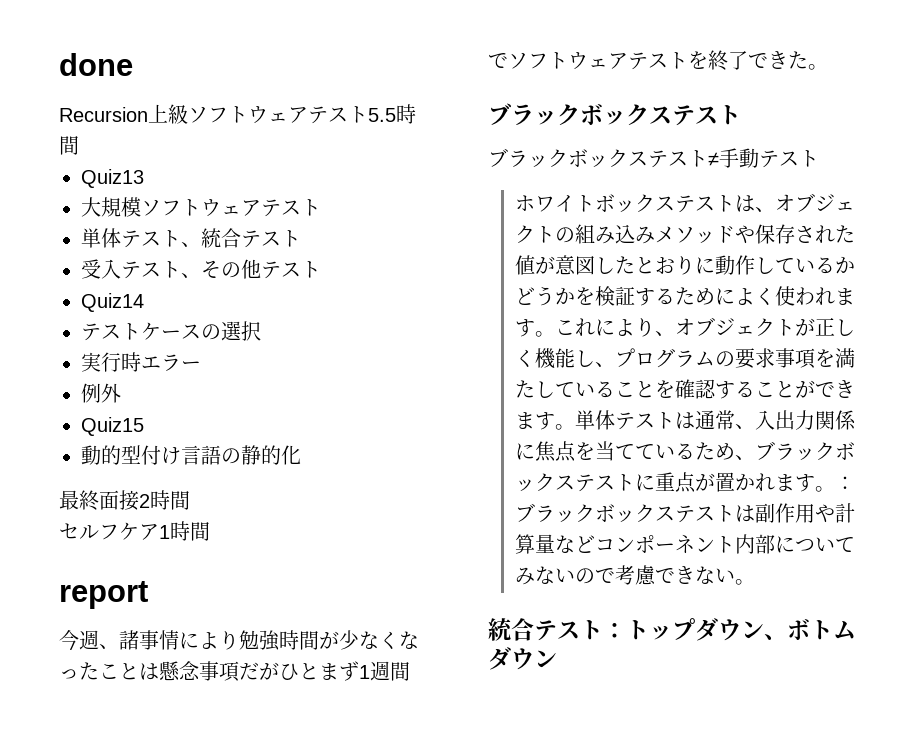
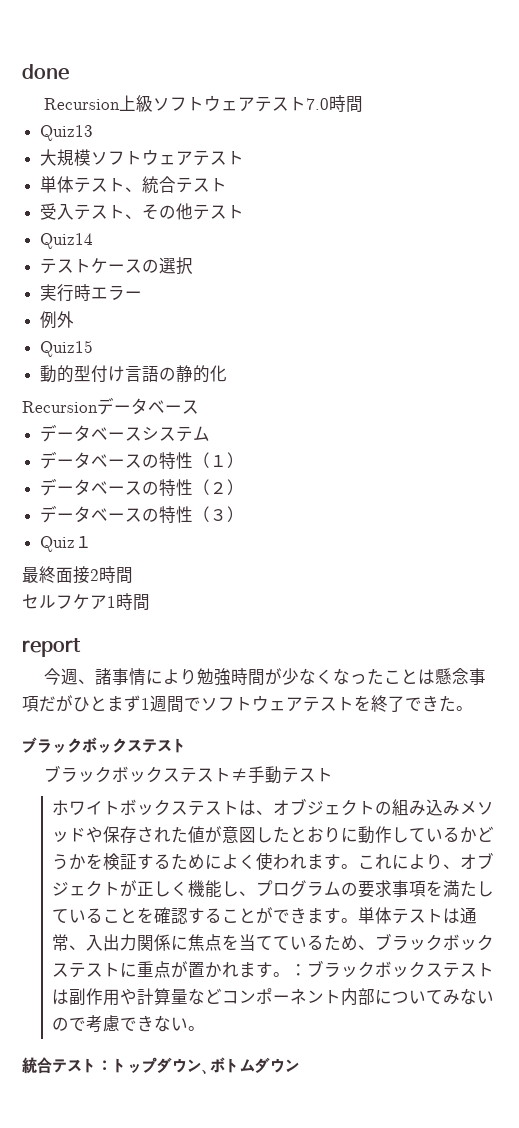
[368,108,396,122] 5.5 -> [305,98,329,110] 7.0
(301, 455) none -> [22,397,199,415] [40,424,211,442] [40,451,245,469] [40,478,245,496] [40,505,245,523] [40,536,93,552] // Recursionデータベース // データベースシステム // データベースの特性（１） // データベースの特性（２） // データベースの特性（３） // Quiz１

